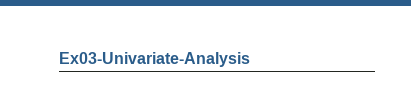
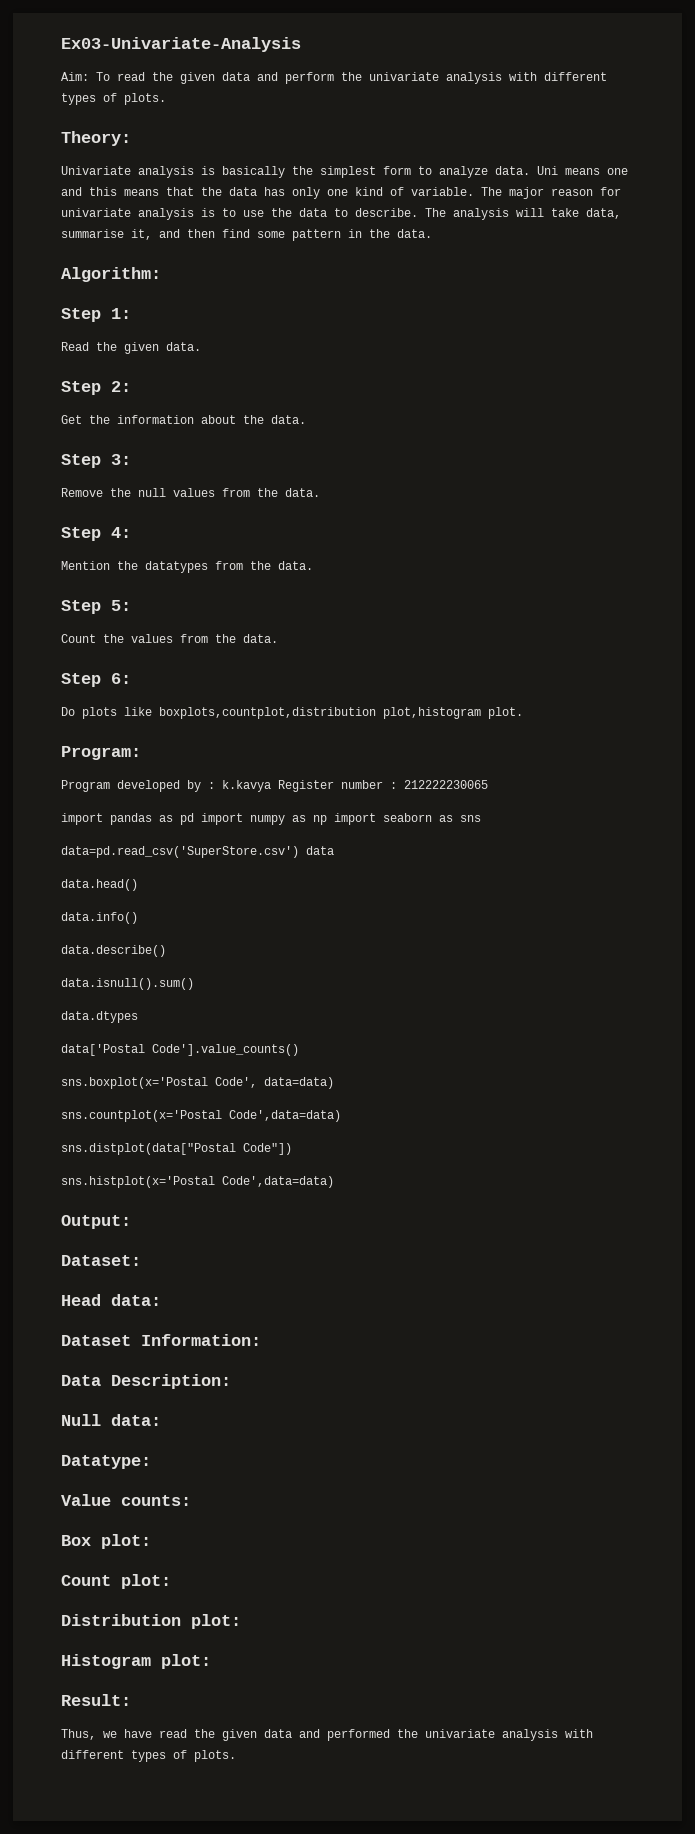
(250, 59) none -> [61,72,607,84] [61,93,166,105] [61,131,131,146] [61,166,628,178] [61,187,621,199] [61,208,621,220] [61,229,432,241] [61,267,161,282] [61,308,131,322] [61,342,201,354] [61,381,131,395] [61,415,306,424] [61,454,131,468] [61,488,320,497] [61,527,131,541] [61,561,313,573] [61,600,131,614] [61,634,278,643] [61,673,131,687] [61,707,523,719] [61,746,141,760] [61,780,488,792] [61,813,481,825] [61,846,334,858] [61,879,138,891] [61,912,138,924] [61,945,166,957] [61,978,194,990] [61,1011,138,1023] [61,1044,299,1056] [61,1077,334,1089] [61,1110,341,1122] [61,1143,292,1155] [61,1176,334,1188] [61,1215,131,1229] [61,1255,141,1266] [61,1294,161,1306] [61,1334,261,1346] [61,1374,231,1389] [61,1414,161,1426] [61,1455,151,1469] [61,1494,191,1506] [61,1534,151,1549] [61,1574,171,1589] [61,1614,241,1629] [61,1654,211,1669] [61,1694,131,1706] [61,1729,593,1741] [61,1750,236,1762] // Aim: To read the given data and perform the univariate analysis with different types of plots. // Theory: // Univariate analysis is basically the simplest form to analyze data. Uni means one and this means that the data has only one kind of variable. The major reason for univariate analysis is to use the data to describe. The analysis will take data, summarise it, and then find some pattern in the data. // Algorithm: // Step 1: // Read the given data. // Step 2: // Get the information about the data. // Step 3: // Remove the null values from the data. // Step 4: // Mention the datatypes from the data. // Step 5: // Count the values from the data. // Step 6: // Do plots like boxplots,countplot,distribution plot,histogram plot. // Program: // Program developed by : k.kavya Register number : 212222230065 // import pandas as pd import numpy as np import seaborn as sns // data=pd.read_csv('SuperStore.csv') data // data.head() // data.info() // data.describe() // data.isnull().sum() // data.dtypes // data['Postal Code'].value_counts() // sns.boxplot(x='Postal Code', data=data) // sns.countplot(x='Postal Code',data=data) // sns.distplot(data["Postal Code"]) // sns.histplot(x='Postal Code',data=data) // Output: // Dataset: // Head data: // Dataset Information: // Data Description: // Null data: // Datatype: // Value counts: // Box plot: // Count plot: // Distribution plot: // Histogram plot: // Result: // Thus, we have read the given data and performed the univariate analysis with different types of plots.

